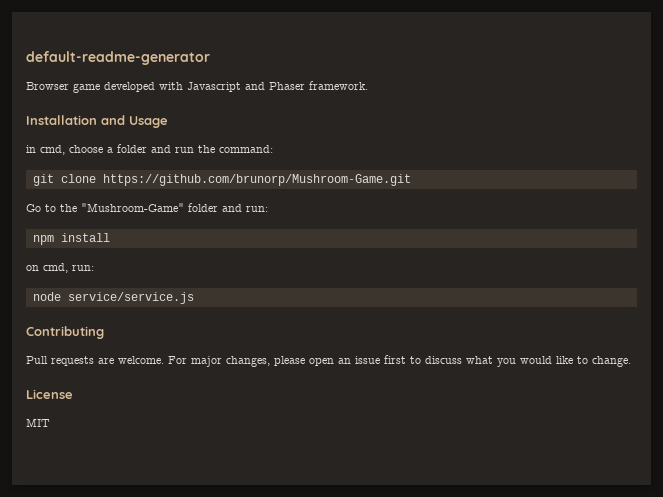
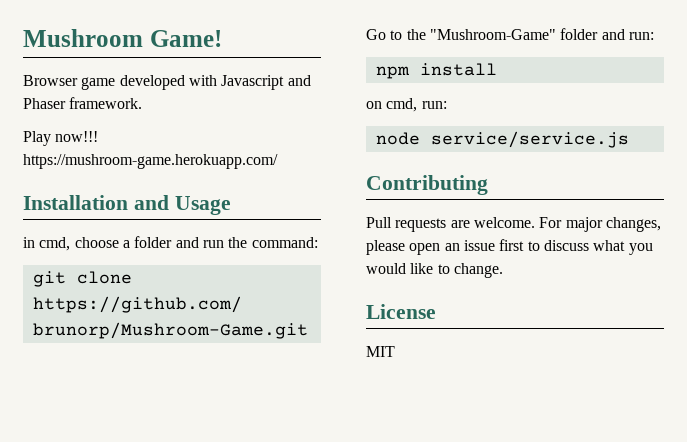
[26,51,210,65] default-readme-generator -> [23,29,222,47] Mushroom Game!
(368, 85) none -> [23,131,99,146] [23,154,278,169] // Play now!!! https://mushroom-game.herokuapp.com/

